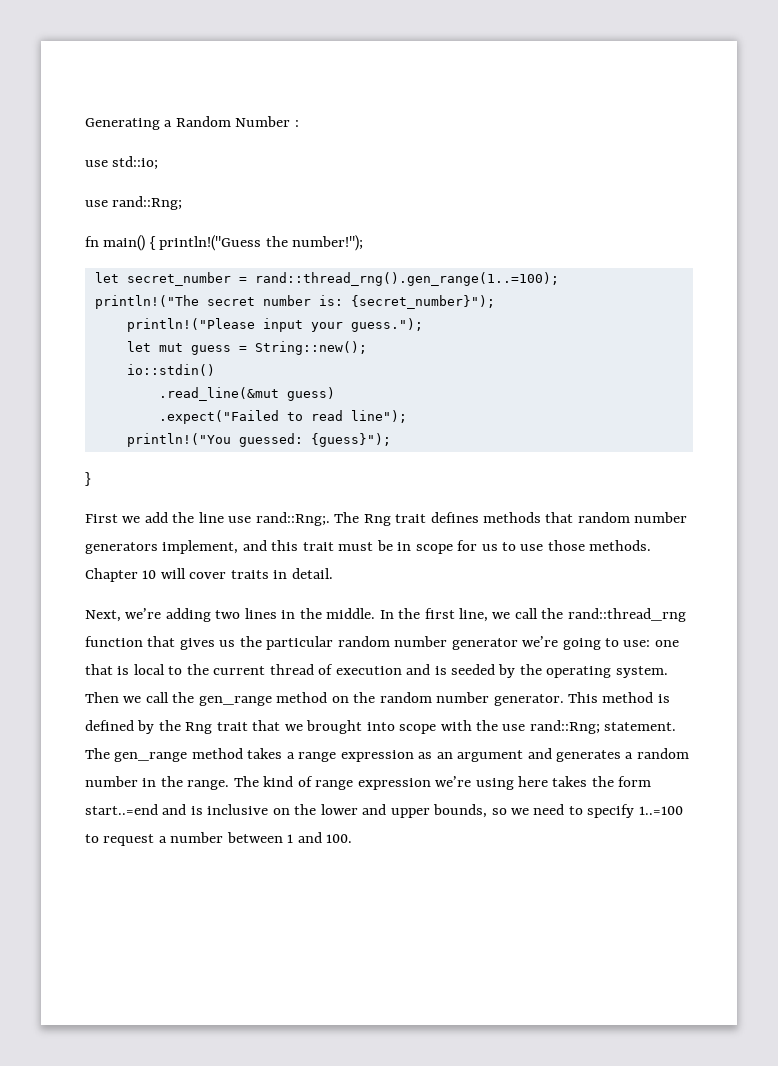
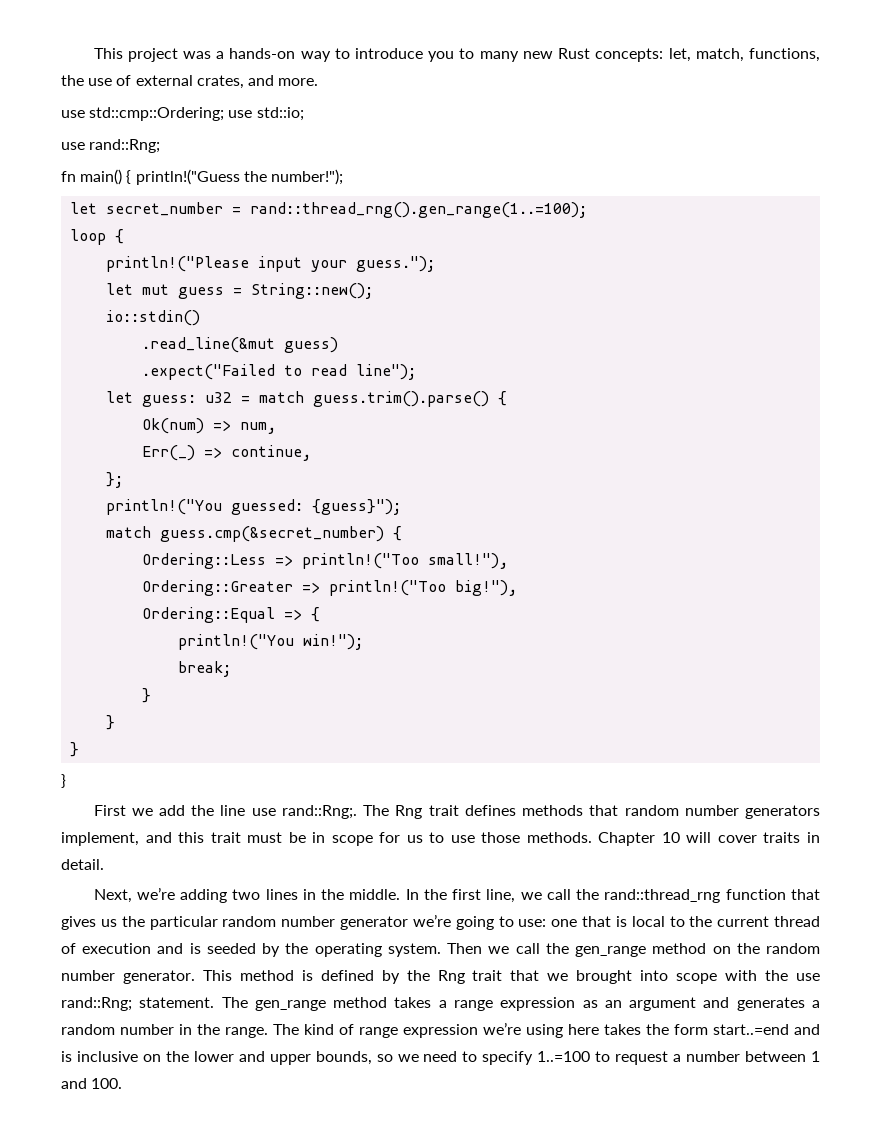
[85,116,299,130] [85,160,108,167] Generating a Random Number : // use -> [93,48,820,62] [61,75,319,89] [61,107,253,121] This project was a hands-on way to introduce you to many new Rust concepts: let, match, functions, the use of external crates, and more. // use std::cmp::Ordering; use
[94,295,495,309] println!("The secret number is: {secret_number}"); -> [70,229,125,245] loop {
[126,433,391,447] println!("You guessed: {guess}"); -> [106,391,508,407] [142,418,277,434] [142,445,312,461] [106,472,124,488] [106,499,402,515] [106,526,403,542] [142,553,509,569] [142,580,518,596] [142,607,321,623] [178,634,364,650] [178,661,232,677] [142,688,152,703] [106,715,116,730] [70,742,80,757] let guess: u32 = match guess.trim().parse() { // Ok(num) => num, // Err(_) => continue, // }; // println!("You guessed: {guess}"); // match guess.cmp(&secret_number) { // Ordering::Less => println!("Too small!"), // Ordering::Greater => println!("Too big!"), // Ordering::Equal => { // println!("You win!"); // break; // } // } // }

